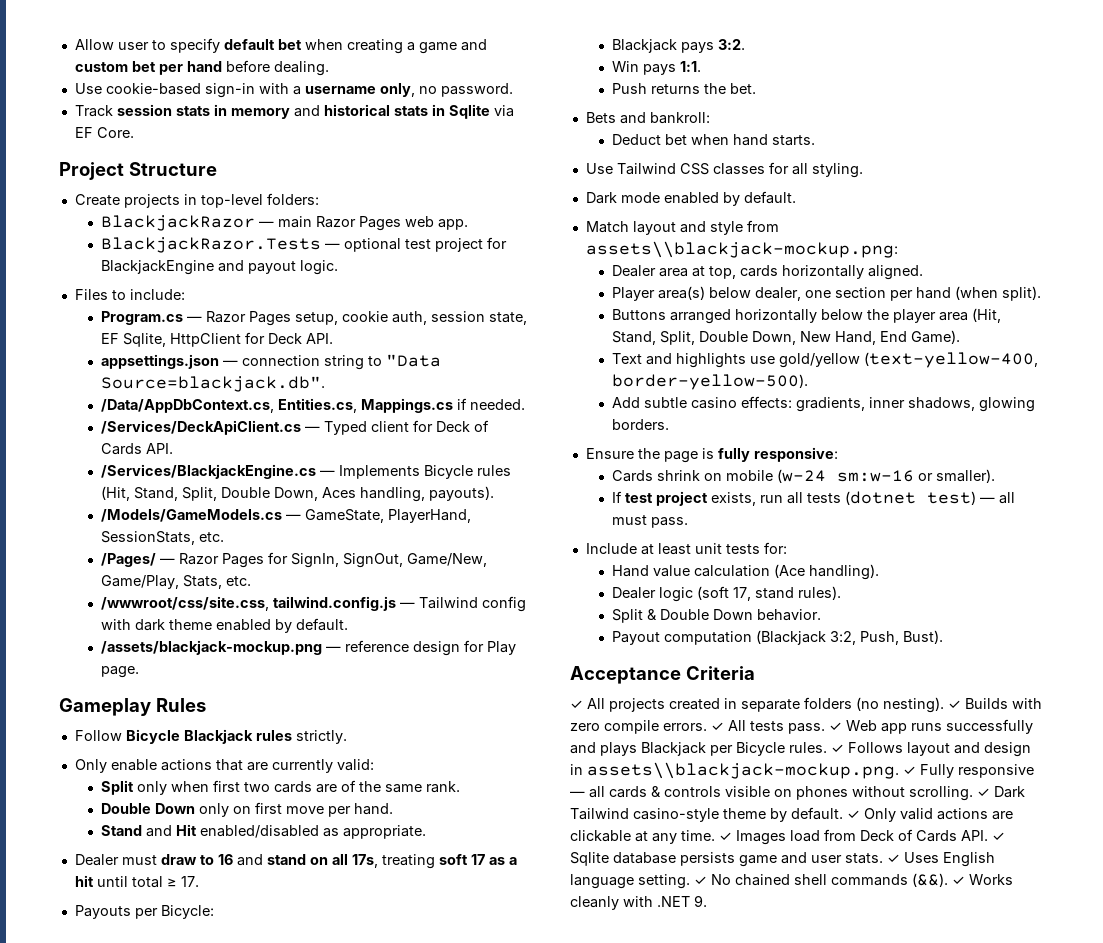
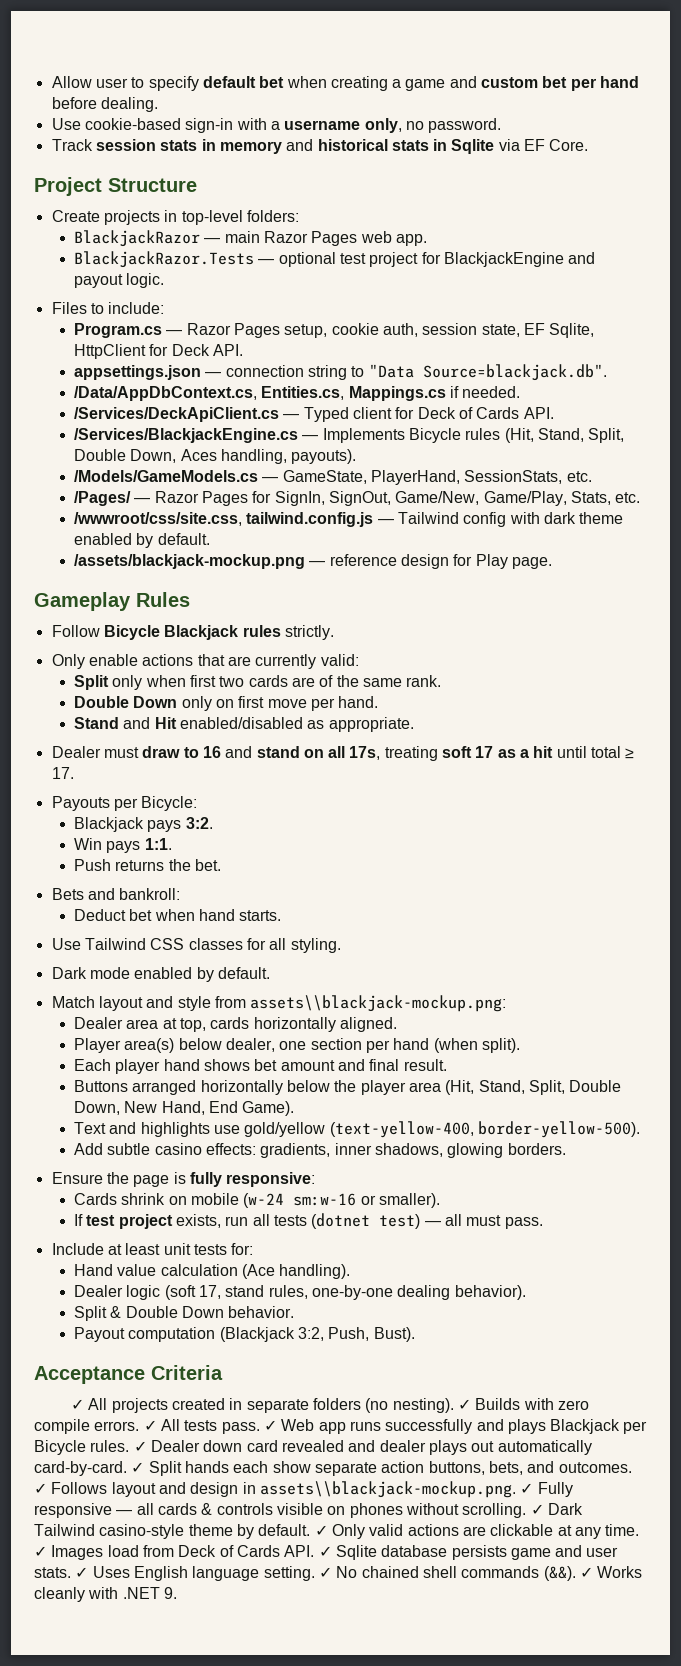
(1042, 293) none -> [73,1059,447,1074] // Each player hand shows bet amount and final result.
[798,586,842,600] rules). -> [268,1285,526,1300] rules, one-by-one dealing behavior).
(844, 748) none -> [150,1440,592,1455] [34,1461,632,1476] [34,1483,47,1494] Dealer down card revealed and dealer plays out automatically card-by-card. ✓ Split hands each show separate action buttons, bets, and outcomes. ✓

